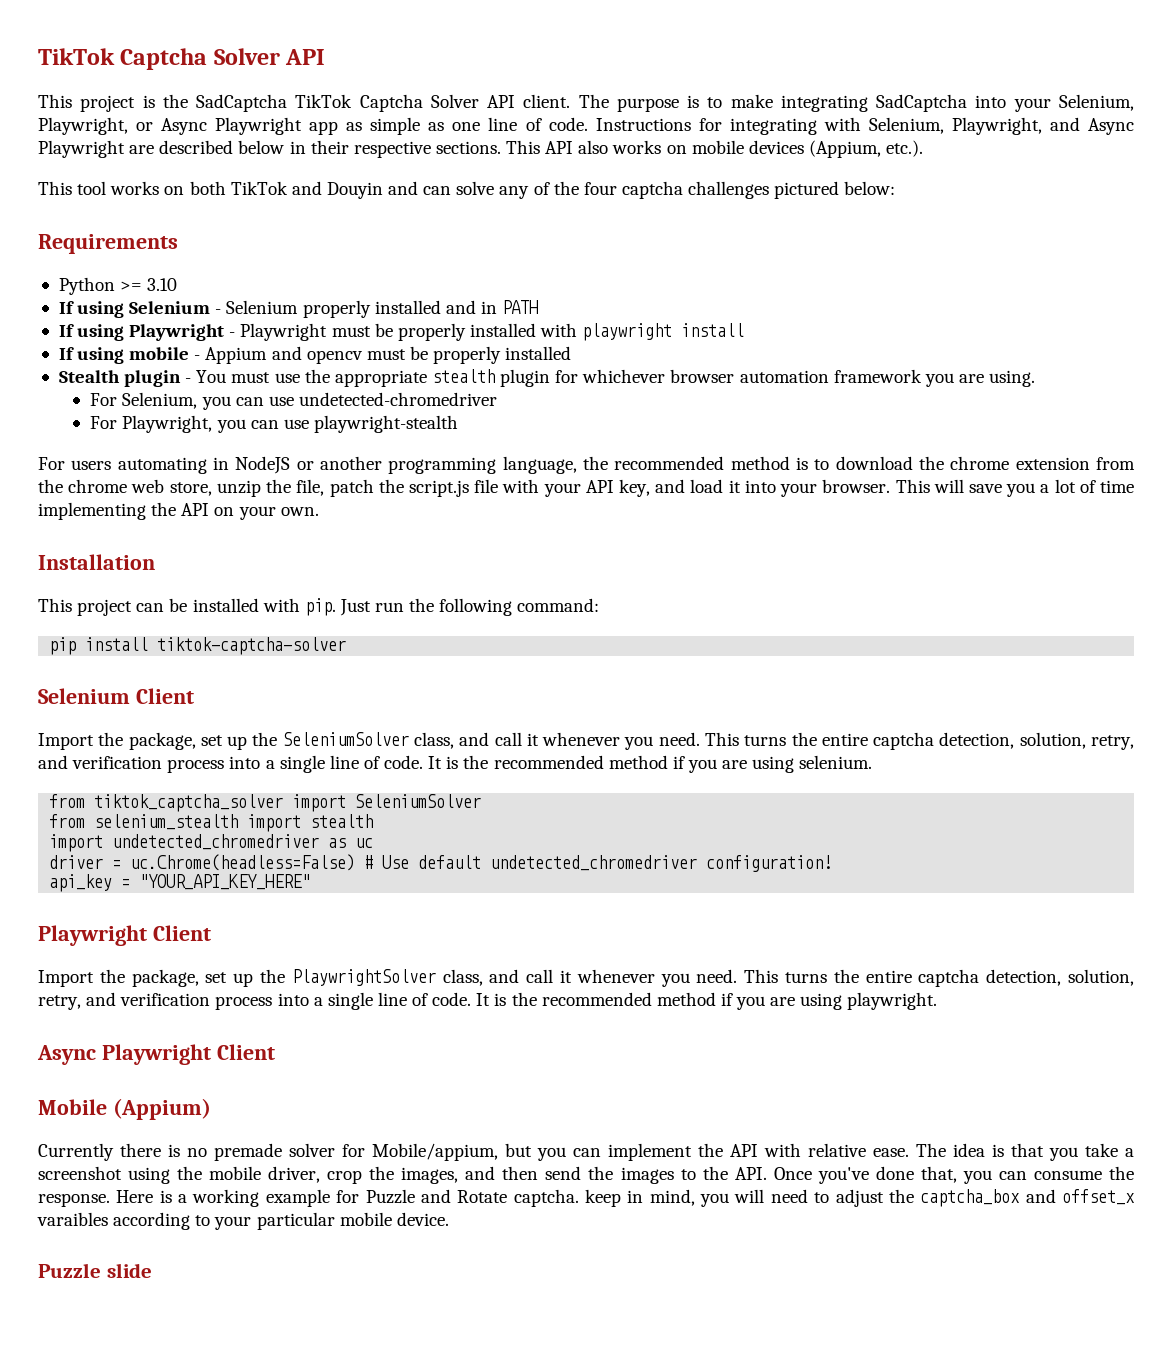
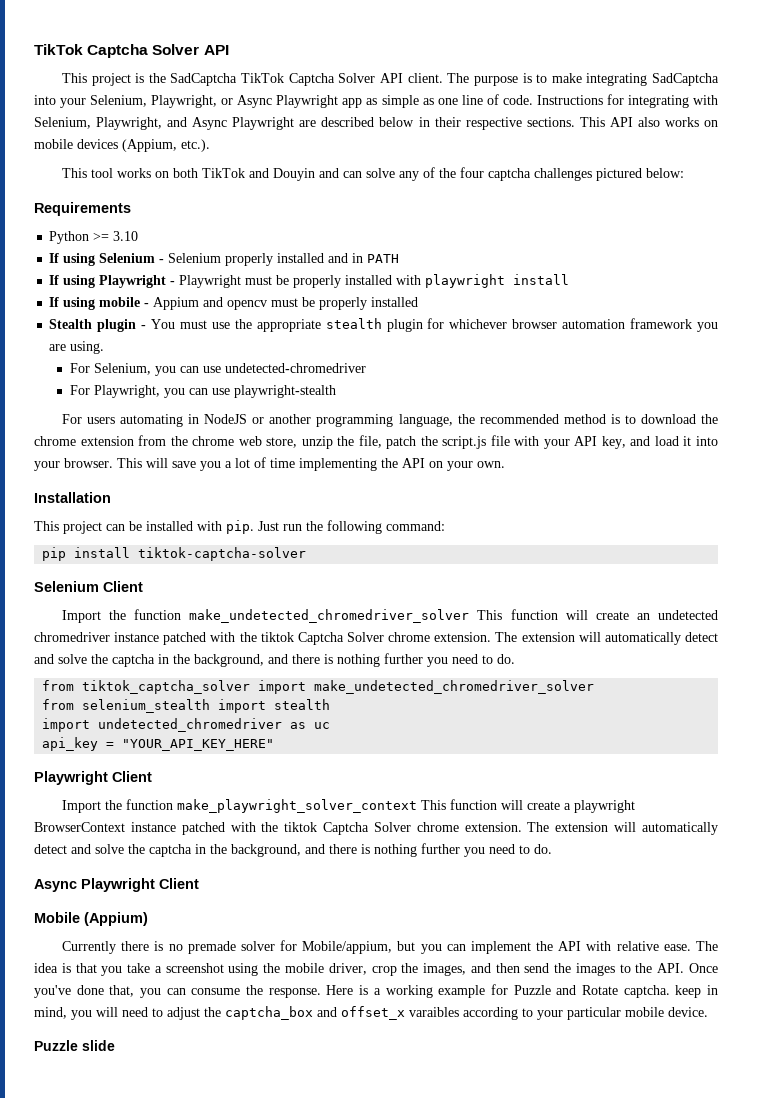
[128,732,1135,750] [38,755,873,773] package, set up the SeleniumSolver class, and call it whenever you need. This turns the entire captcha detection, solution, retry, and verification process into a single line of code. It is the recommended method if you are using selenium. -> [134,609,718,623] [34,632,718,645] [34,653,515,667] function make_undetected_chromedriver_solver This function will create an undetected chromedriver instance patched with the tiktok Captcha Solver chrome extension. The extension will automatically detect and solve the captcha in the background, and there is nothing further you need to do.
[355,794,482,808] SeleniumSolver -> [314,680,595,694] make_undetected_chromedriver_solver
[49,854,833,872] // driver = uc.Chrome(headless=False) # Use default undetected_chromedriver configuration! -> (331, 725) none
[131,969,1134,987] [38,992,938,1010] package, set up the PlaywrightSolver class, and call it whenever you need. This turns the entire captcha detection, solution, retry, and verification process into a single line of code. It is the recommended method if you are using playwright. -> [125,799,635,813] [34,822,718,835] [34,843,552,857] function make_playwright_solver_context This function will create a playwright BrowserContext instance patched with the tiktok Captcha Solver chrome extension. The extension will automatically detect and solve the captcha in the background, and there is nothing further you need to do.

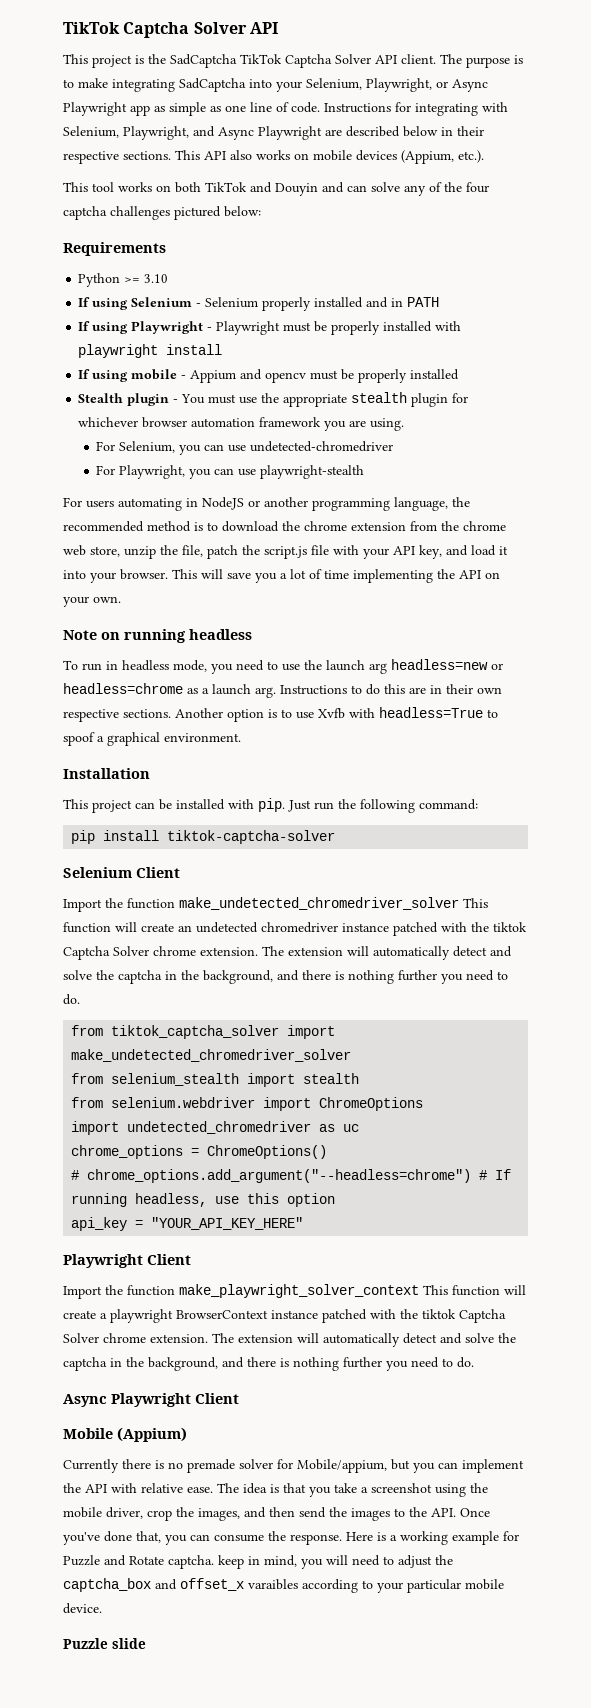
(505, 464) none -> [63,629,252,643] [63,659,503,674] [63,683,502,698] [63,707,498,722] [63,732,241,746] // Note on running headless // To run in headless mode, you need to use the launch arg headless=new or headless=chrome as a launch arg. Instructions to do this are in their own respective sections. Another option is to use Xvfb with headless=True to spoof a graphical environment.
(331, 704) none -> [71,1097,424,1111] // from selenium.webdriver import ChromeOptions
(331, 725) none -> [71,1145,328,1159] [71,1169,512,1183] [71,1193,336,1207] // chrome_options = ChromeOptions() // # chrome_options.add_argument("--headless=chrome") # If running headless, use this option

